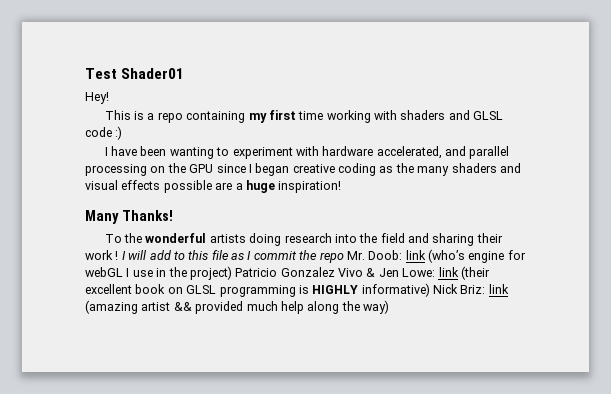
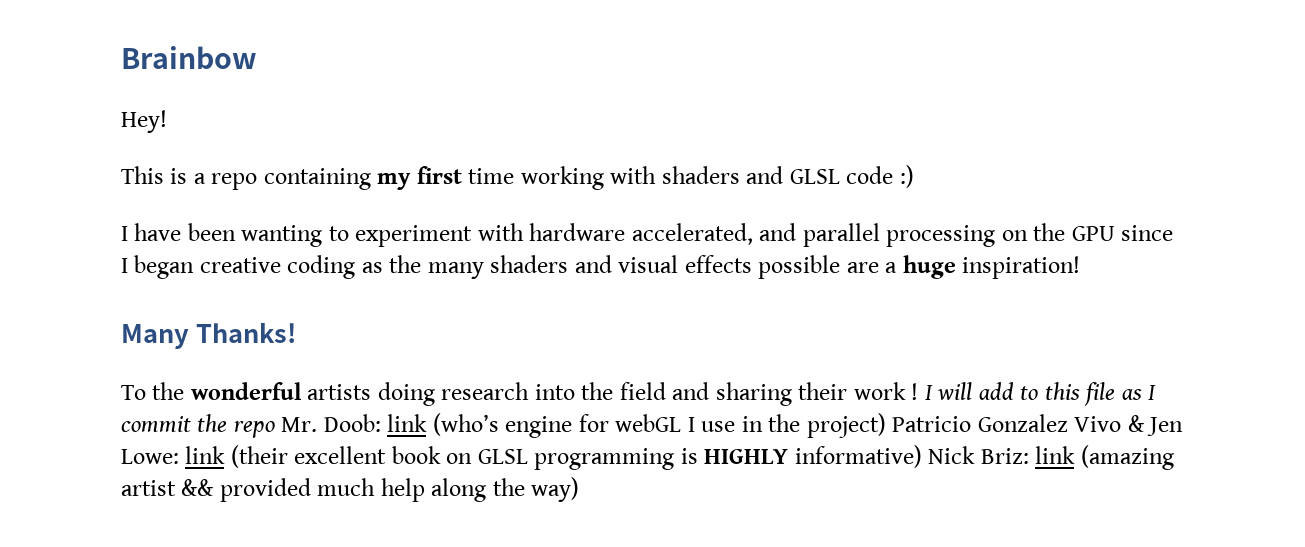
[85,68,185,79] Test Shader01 -> [121,46,257,69] Brainbow

